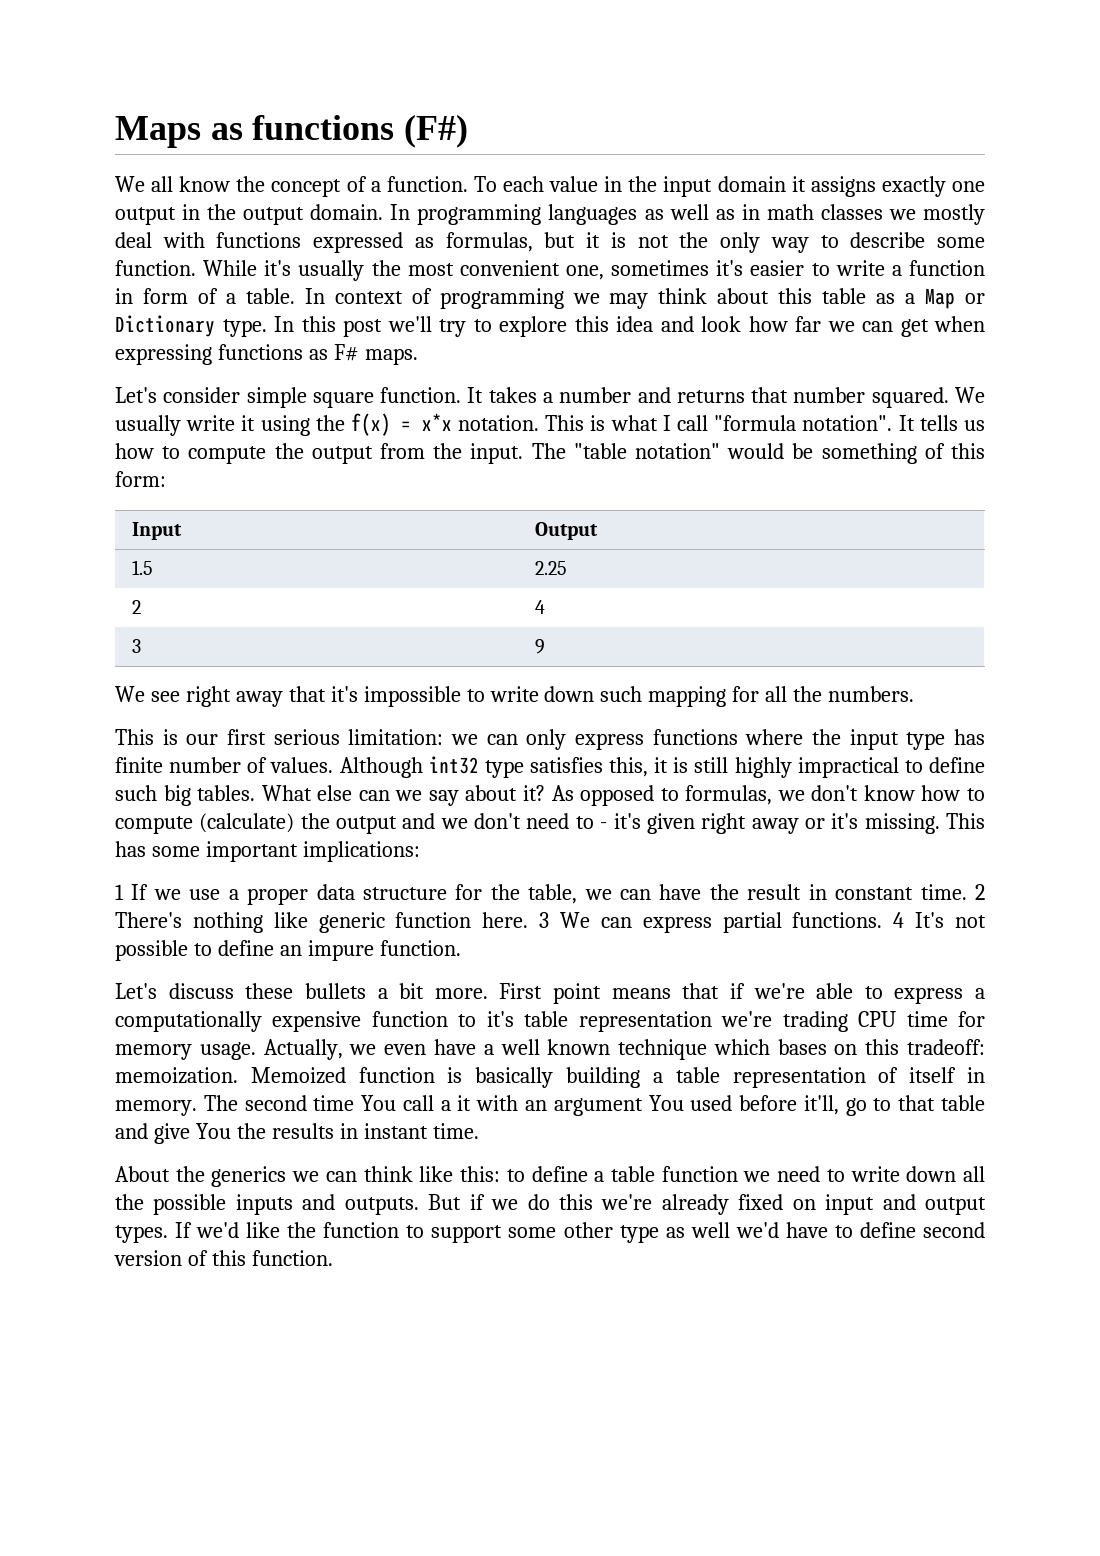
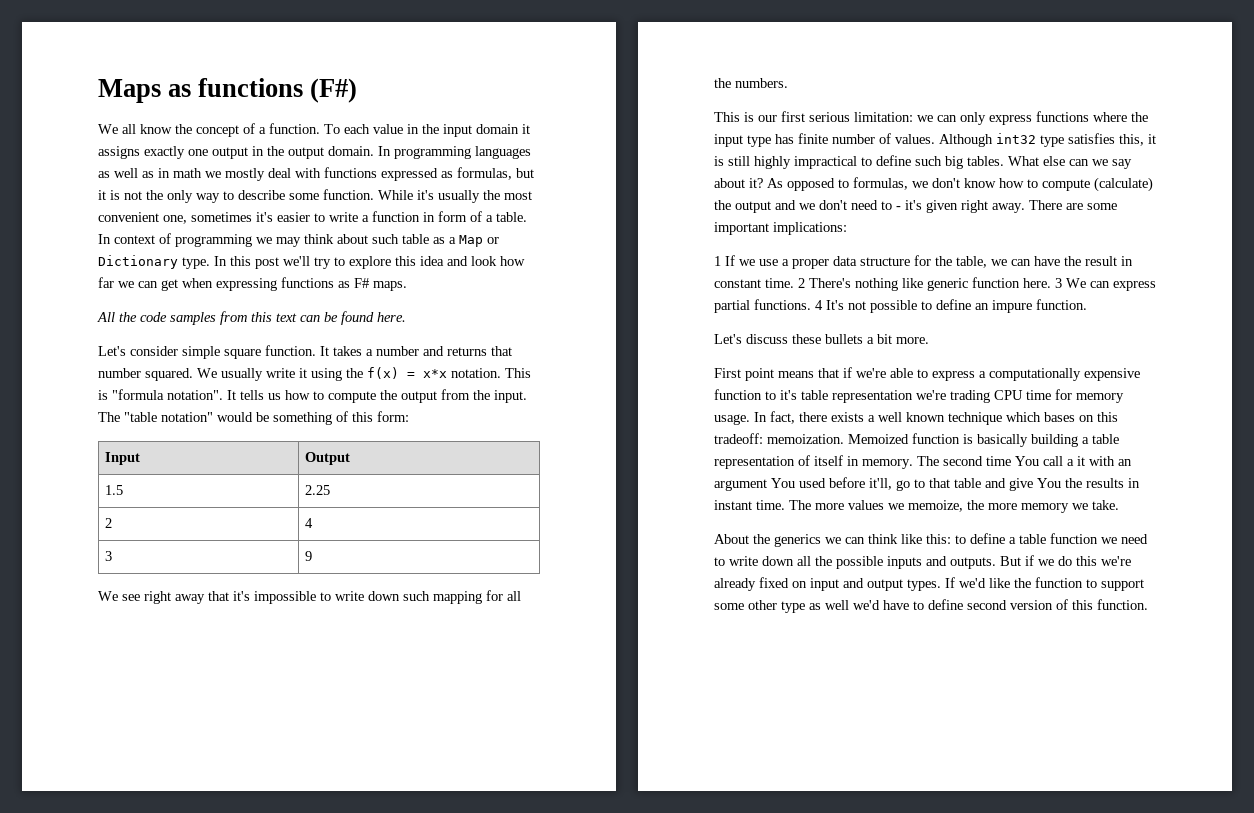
[820,204,883,220] classes -> (202, 173) none
[778,288,813,304] this -> [372,234,399,244] such
(418, 356) none -> [97,311,406,325] // All the code samples from this text can be found here.
[610,415,709,431] what I call -> (108, 395) none
[751,813,986,834] [115,841,146,857] away or it's missing. This has -> [992,200,1083,213] away. There are
(488, 993) none -> (929, 340) //
[263,1039,476,1060] Actually, we even have -> [754,411,864,424] In fact, there exists
(479, 1131) none -> [789,500,1119,513] The more values we memoize, the more memory we take.

